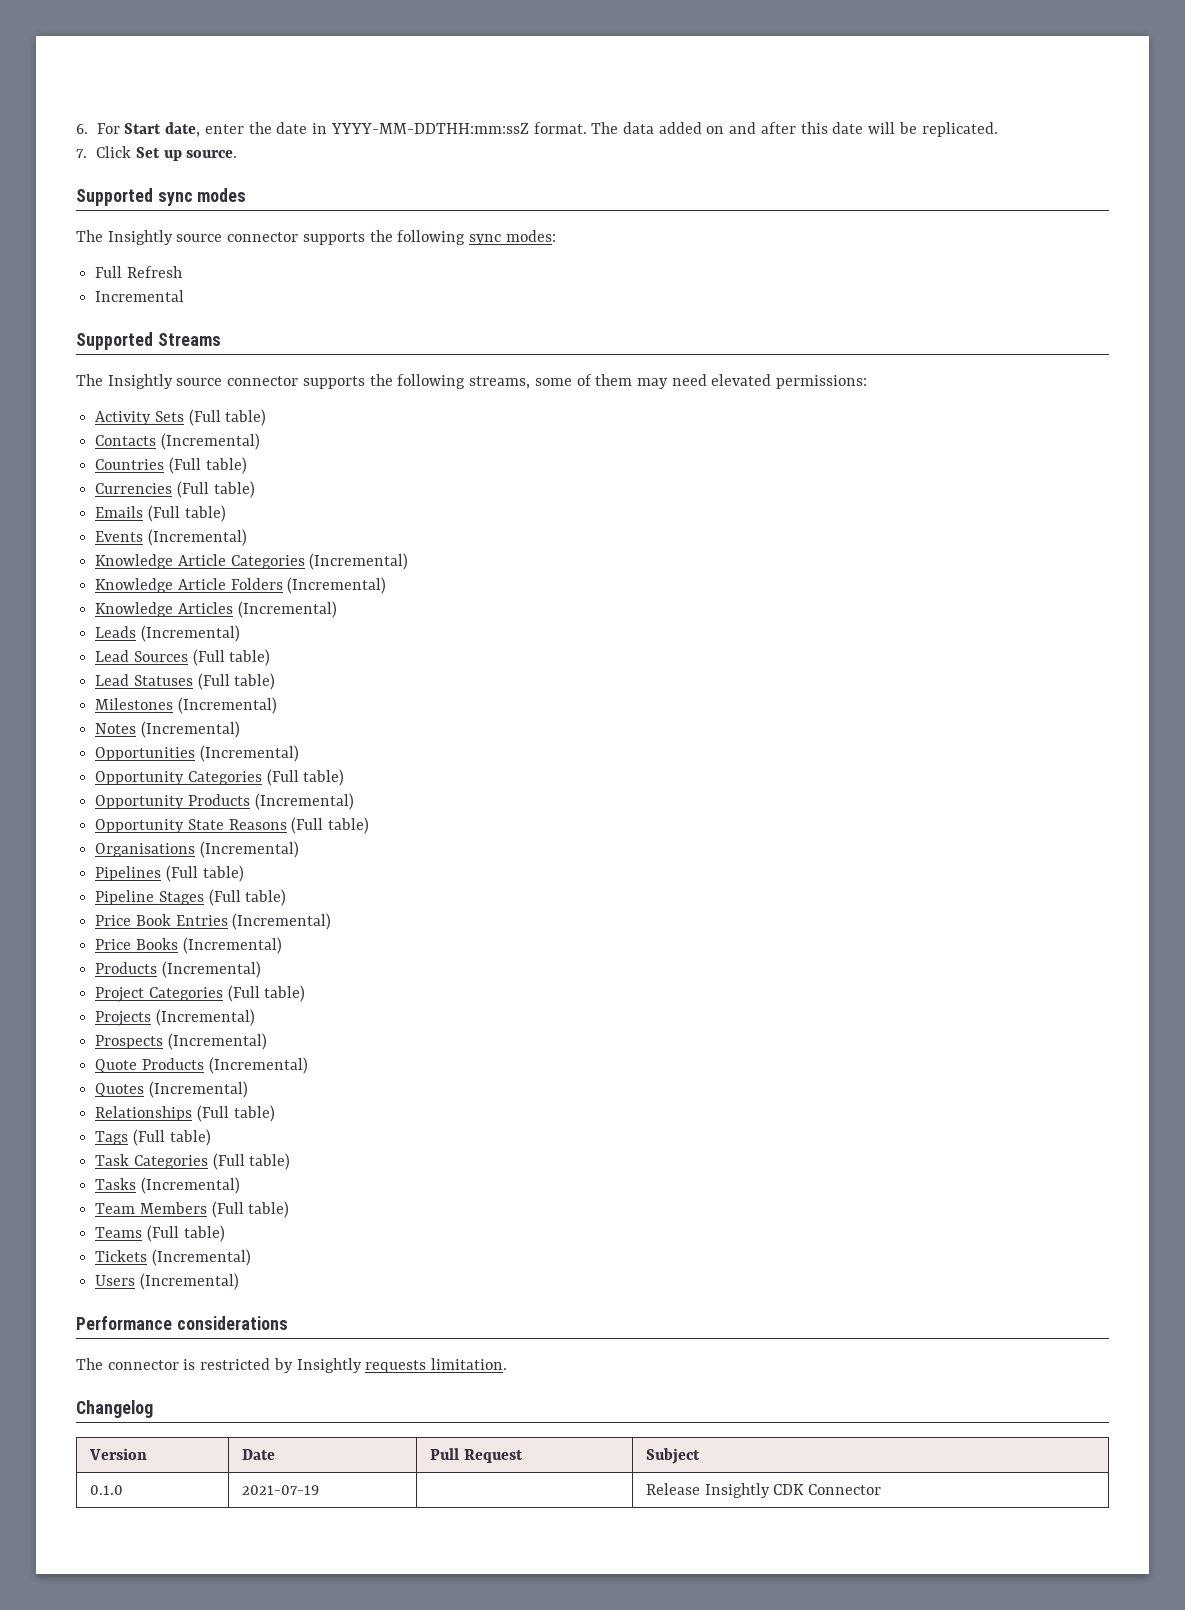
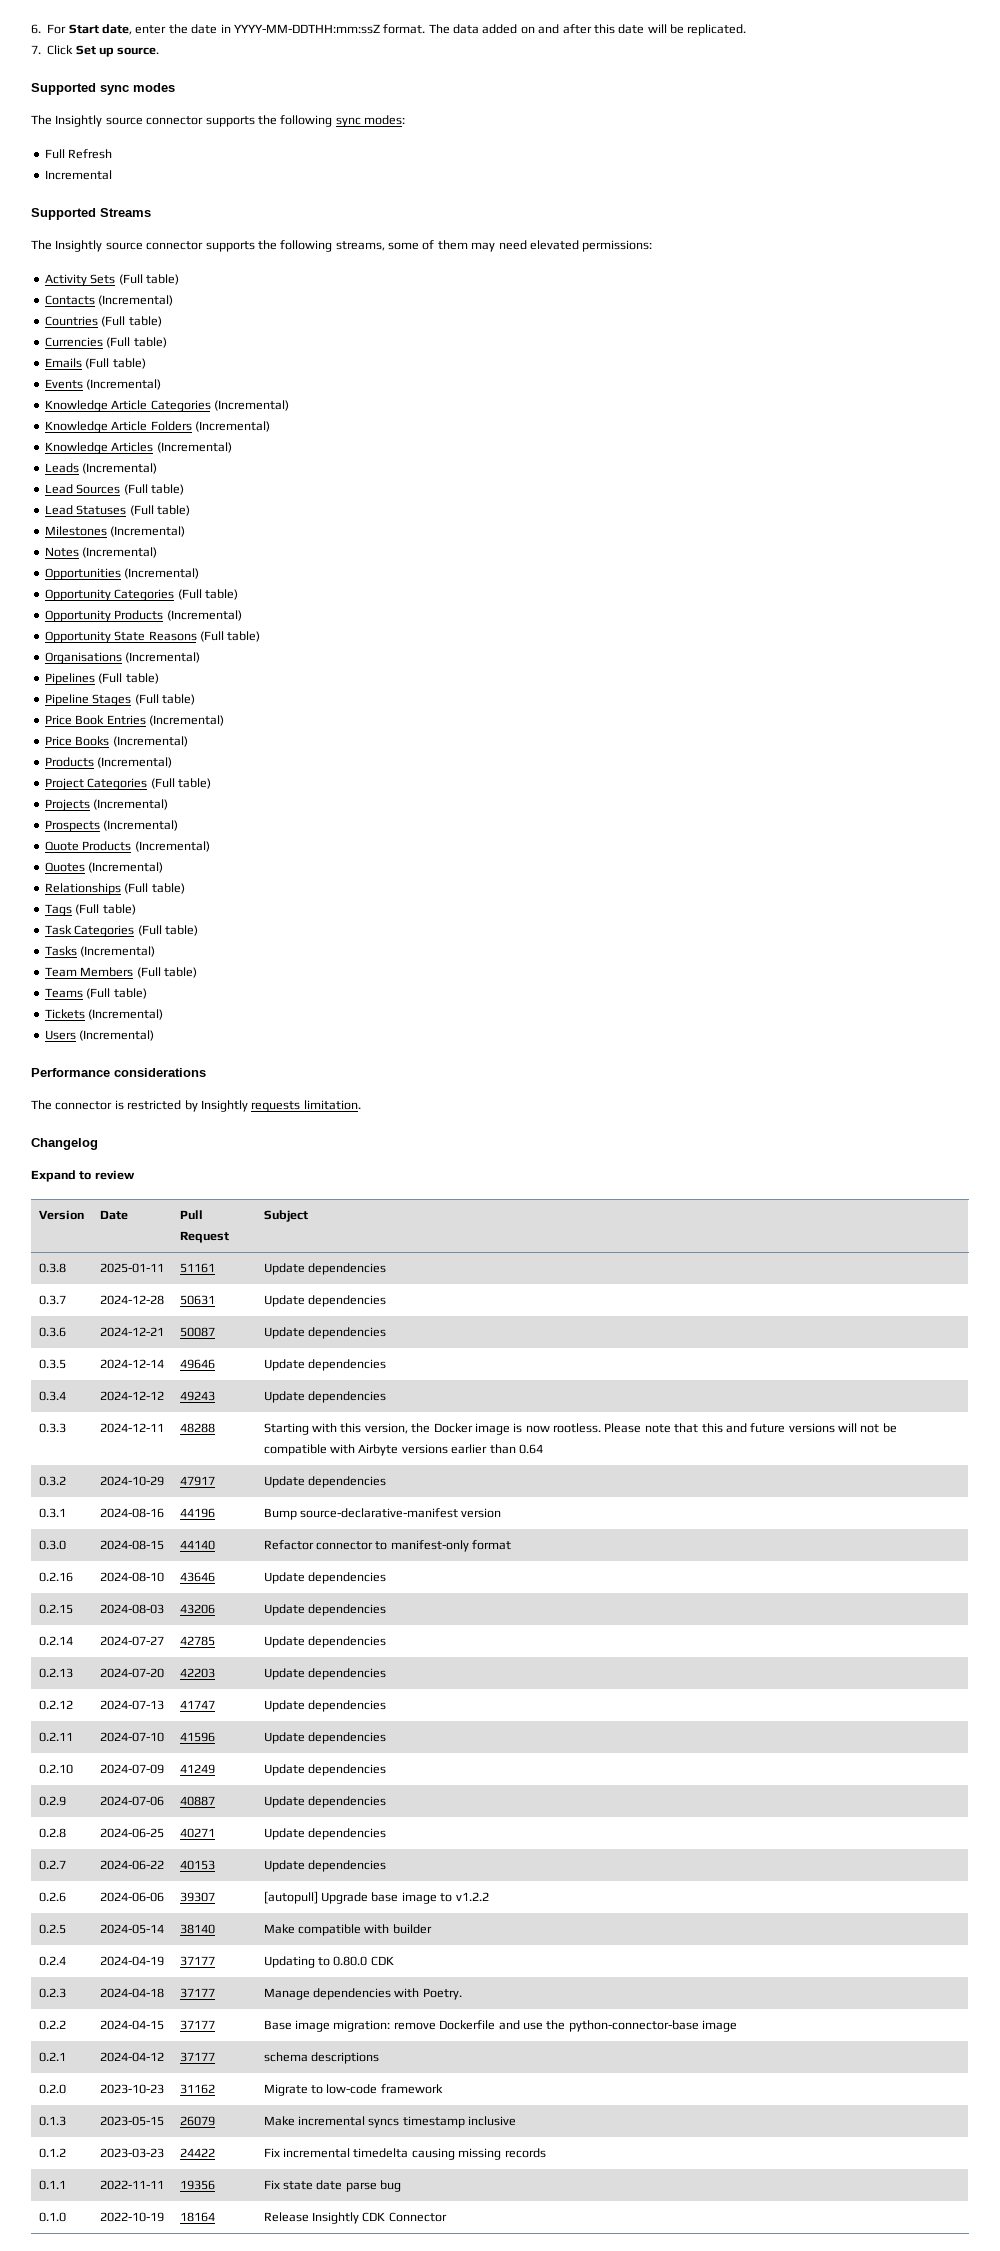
(153, 1409) none -> [31,1170,135,1182] // Expand to review
(700, 1456) none -> [38,1263,66,1273] [99,1263,164,1273] [179,1263,215,1273] [263,1263,387,1275] [38,1295,66,1305] [99,1295,164,1305] [179,1295,215,1305] [263,1295,387,1307] [38,1327,66,1337] [99,1327,164,1337] [179,1327,215,1337] [263,1327,387,1339] [38,1359,66,1369] [99,1359,164,1369] [179,1359,215,1369] [263,1359,387,1371] [38,1391,66,1401] [99,1391,164,1401] [179,1391,215,1401] [263,1391,387,1403] [38,1423,66,1433] [99,1423,164,1433] [179,1423,215,1433] [263,1423,897,1435] [263,1444,543,1456] [38,1476,66,1486] [99,1476,164,1486] [179,1476,215,1486] [263,1476,387,1488] [38,1508,66,1518] [99,1508,164,1518] [179,1508,215,1518] [263,1508,502,1520] [38,1540,66,1550] [99,1540,164,1550] [179,1540,215,1550] [263,1540,512,1552] [38,1572,73,1582] [99,1572,164,1582] [179,1572,215,1582] [263,1572,387,1584] [38,1604,73,1614] [99,1604,164,1614] [179,1604,215,1614] [263,1604,387,1616] [38,1636,73,1646] [99,1636,164,1646] [179,1636,215,1646] [263,1636,387,1648] [38,1668,73,1678] [99,1668,164,1678] [179,1668,215,1678] [263,1668,387,1680] [38,1700,73,1710] [99,1700,164,1710] [179,1700,215,1709] [263,1700,387,1712] [38,1732,73,1742] [99,1732,164,1742] [179,1732,215,1742] [263,1732,387,1744] [38,1764,73,1774] [99,1764,164,1774] [179,1764,215,1774] [263,1764,387,1776] [38,1796,66,1806] [99,1796,164,1806] [179,1796,215,1806] [263,1796,387,1808] [38,1828,66,1838] [99,1828,164,1838] [179,1828,215,1838] [263,1828,387,1840] [38,1860,66,1870] [99,1860,164,1870] [179,1860,215,1870] [263,1860,387,1872] [38,1892,66,1902] [99,1892,164,1902] [179,1892,215,1902] [263,1891,489,1904] [38,1924,66,1934] [99,1924,164,1934] [179,1924,215,1934] [263,1924,432,1936] [38,1956,66,1966] [99,1956,164,1966] [179,1956,215,1966] [263,1956,394,1968] [38,1988,66,1998] [99,1988,164,1998] [179,1988,215,1998] [263,1988,462,2000] [38,2020,66,2030] [99,2020,164,2030] [179,2020,215,2030] [263,2020,738,2032] [38,2052,66,2062] [99,2052,164,2062] [179,2052,215,2062] [263,2052,380,2064] [38,2084,66,2094] [99,2084,164,2094] [179,2084,215,2094] [263,2084,443,2096] [38,2116,66,2126] [99,2116,164,2126] [179,2116,215,2126] [263,2116,517,2128] [38,2148,66,2158] [99,2148,164,2158] [179,2148,215,2157] [263,2148,546,2160] [38,2180,66,2190] [99,2180,164,2190] [179,2180,215,2190] [263,2180,402,2192] // 0.3.8 | 2025-01-11 | 51161 | Update dependencies // 0.3.7 | 2024-12-28 | 50631 | Update dependencies // 0.3.6 | 2024-12-21 | 50087 | Update dependencies // 0.3.5 | 2024-12-14 | 49646 | Update dependencies // 0.3.4 | 2024-12-12 | 49243 | Update dependencies // 0.3.3 | 2024-12-11 | 48288 | Starting with this version, the Docker image is now rootless. Please note that this and future versions will not be compatible with Airbyte versions earlier than 0.64 // 0.3.2 | 2024-10-29 | 47917 | Update dependencies // 0.3.1 | 2024-08-16 | 44196 | Bump source-declarative-manifest version // 0.3.0 | 2024-08-15 | 44140 | Refactor connector to manifest-only format // 0.2.16 | 2024-08-10 | 43646 | Update dependencies // 0.2.15 | 2024-08-03 | 43206 | Update dependencies // 0.2.14 | 2024-07-27 | 42785 | Update dependencies // 0.2.13 | 2024-07-20 | 42203 | Update dependencies // 0.2.12 | 2024-07-13 | 41747 | Update dependencies // 0.2.11 | 2024-07-10 | 41596 | Update dependencies // 0.2.10 | 2024-07-09 | 41249 | Update dependencies // 0.2.9 | 2024-07-06 | 40887 | Update dependencies // 0.2.8 | 2024-06-25 | 40271 | Update dependencies // 0.2.7 | 2024-06-22 | 40153 | Update dependencies // 0.2.6 | 2024-06-06 | 39307 | [autopull] Upgrade base image to v1.2.2 // 0.2.5 | 2024-05-14 | 38140 | Make compatible with builder // 0.2.4 | 2024-04-19 | 37177 | Updating to 0.80.0 CDK // 0.2.3 | 2024-04-18 | 37177 | Manage dependencies with Poetry. // 0.2.2 | 2024-04-15 | 37177 | Base image migration: remove Dockerfile and use the python-connector-base image // 0.2.1 | 2024-04-12 | 37177 | schema descriptions // 0.2.0 | 2023-10-23 | 31162 | Migrate to low-code framework // 0.1.3 | 2023-05-15 | 26079 | Make incremental syncs timestamp inclusive // 0.1.2 | 2023-03-23 | 24422 | Fix incremental timedelta causing missing records // 0.1.1 | 2022-11-11 | 19356 | Fix state date parse bug
[241,1485,319,1495] 2021-07-19 | -> [99,2212,164,2222] [179,2212,215,2222] 2022-10-19 | 18164

